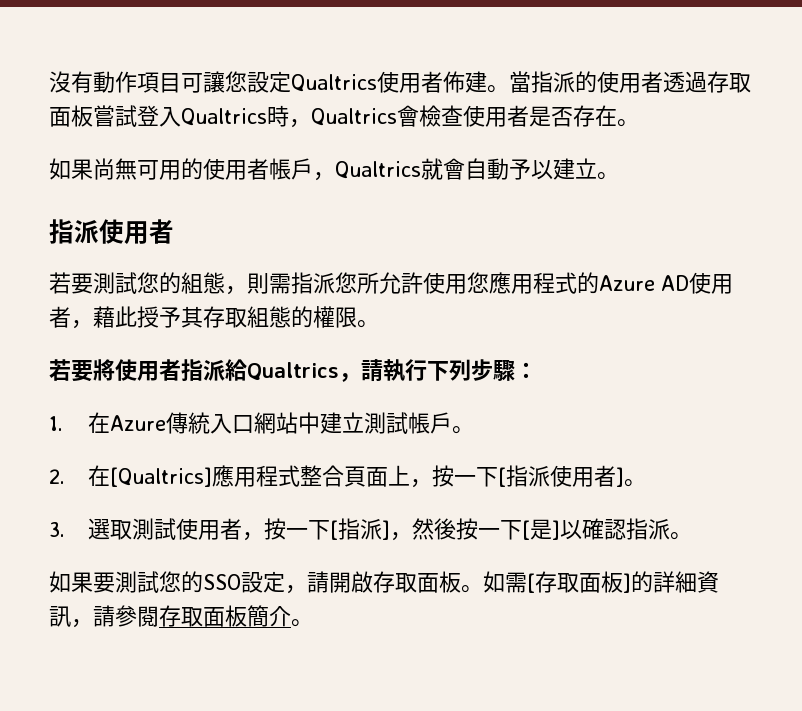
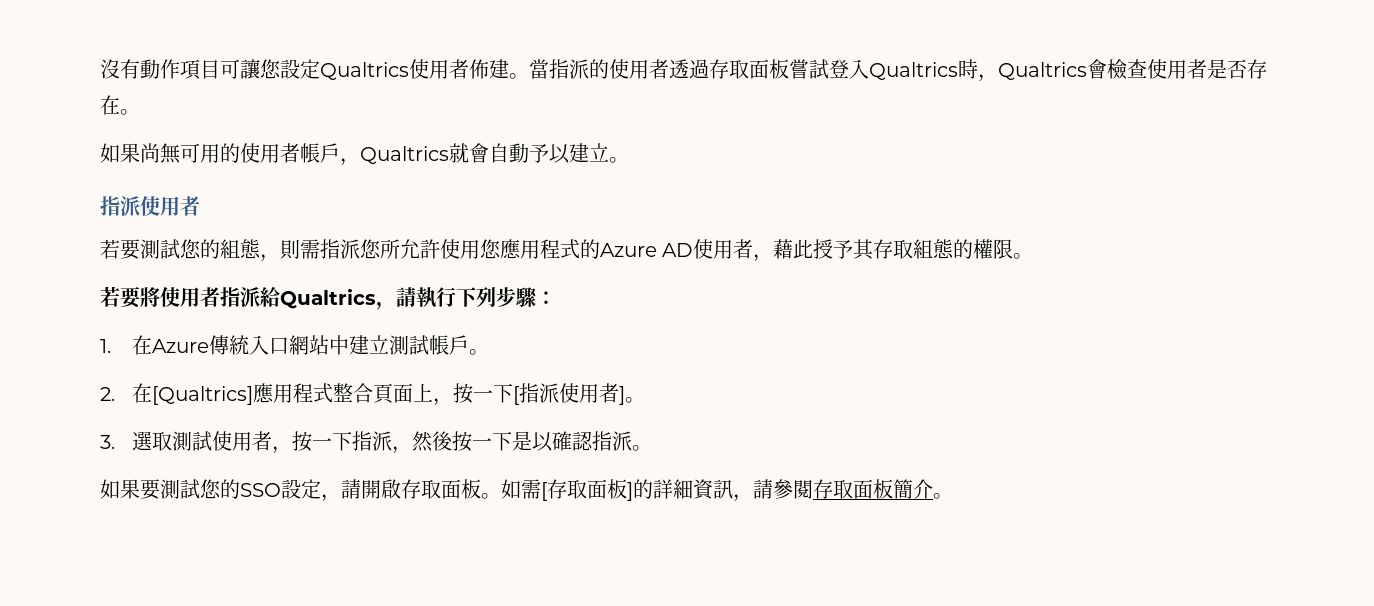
[330,518,391,540] [指派] -> [352,431,393,451] 指派
[522,519,561,540] [是] -> [512,431,533,451] 是

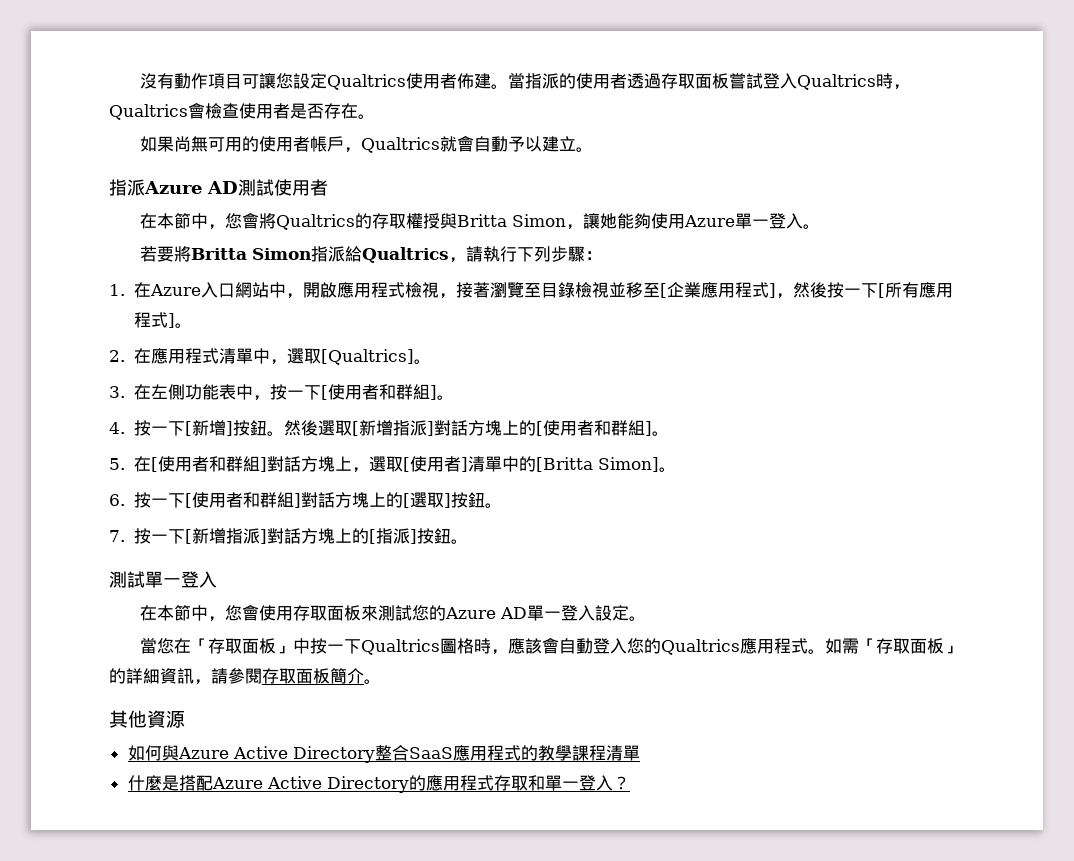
(140, 206) none -> [144,179,274,196] Azure AD測試
[100,239,1014,262] 若要測試您的組態，則需指派您所允許使用您應用程式的Azure AD使用者，藉此授予其存取組態的權限 -> [140,212,804,230] 在本節中，您會將Qualtrics的存取權授與Britta Simon，讓她能夠使用Azure單一登入
[160,287,220,307] 使用者 -> [191,248,312,260] Britta Simon
[209,335,250,355] 傳統 -> (201, 290) none
[349,335,490,355] [100,383,646,406] [100,431,653,454] [100,479,633,502] 建立測試帳戶。 // 2.在[Qualtrics]應用程式整合頁面上，按一下[指派使用者]。 // 3.選取測試使用者，按一下指派，然後按一下是以確認指派。 // 如果要測試您的SSO設定，請開啟存取面板。如需[存取面板] -> [285,282,953,299] [133,312,192,328] [109,348,431,365] [109,384,454,401] [109,420,669,436] [109,456,676,473] [109,492,502,508] [109,528,468,544] [109,571,217,588] [140,604,647,622] [140,637,962,655] ，開啟應用程式檢視，接著瀏覽至目錄檢視並移至[企業應用程式]，然後按一下[所有應用程式]。 // 2.在應用程式清單中，選取[Qualtrics]。 // 3.在左側功能表中，按一下[使用者和群組]。 // 4.按一下[新增]按鈕。然後選取[新增指派]對話方塊上的[使用者和群組]。 // 5.在[使用者和群組]對話方塊上，選取[使用者]清單中的[Britta Simon]。 // 6.按一下[使用者和群組]對話方塊上的[選取]按鈕。 // 7.按一下[新增指派]對話方塊上的[指派]按鈕。 // 測試單一登入 // 在本節中，您會使用存取面板來測試您的Azure AD單一登入設定。 // 當您在「存取面板」中按一下Qualtrics圖格時，應該會自動登入您的Qualtrics應用程式。如需「存取面板」
(953, 496) none -> [109,710,185,728] [127,745,640,763] [127,775,630,793] // 其他資源 // 如何與Azure Active Directory整合SaaS應用程式的教學課程清單 // 什麼是搭配Azure Active Directory的應用程式存取和單一登入？

